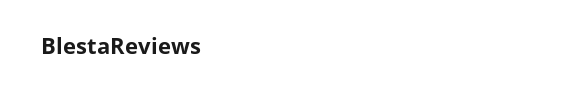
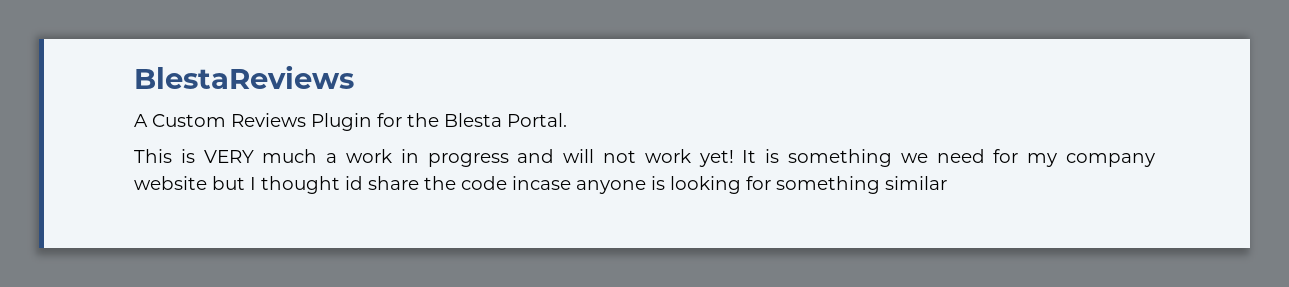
(201, 45) none -> [134,113,567,131] [134,149,1155,167] [134,176,947,194] // A Custom Reviews Plugin for the Blesta Portal. // This is VERY much a work in progress and will not work yet! It is something we need for my company website but I thought id share the code incase anyone is looking for something similar

